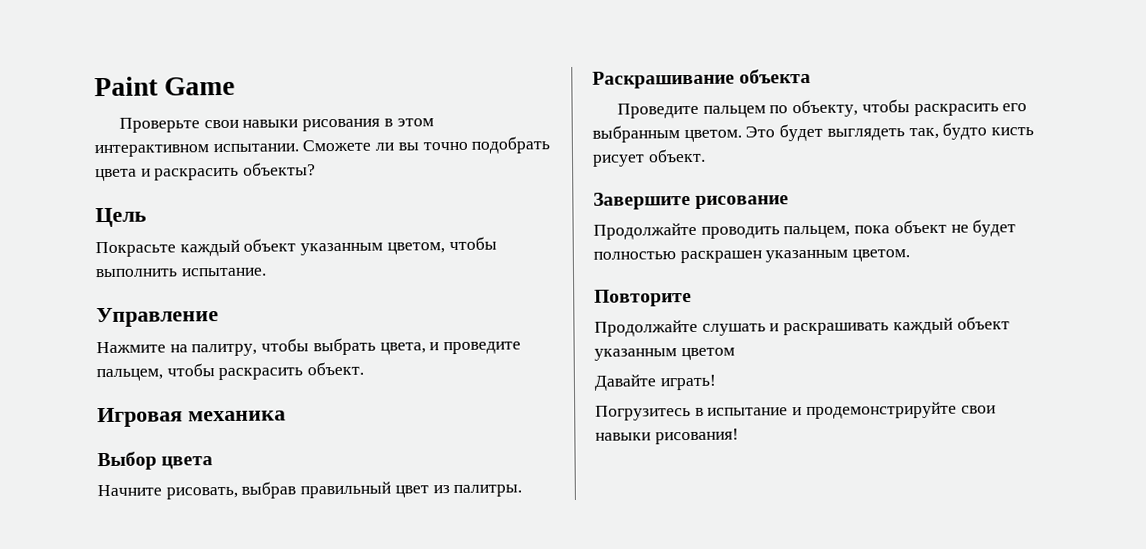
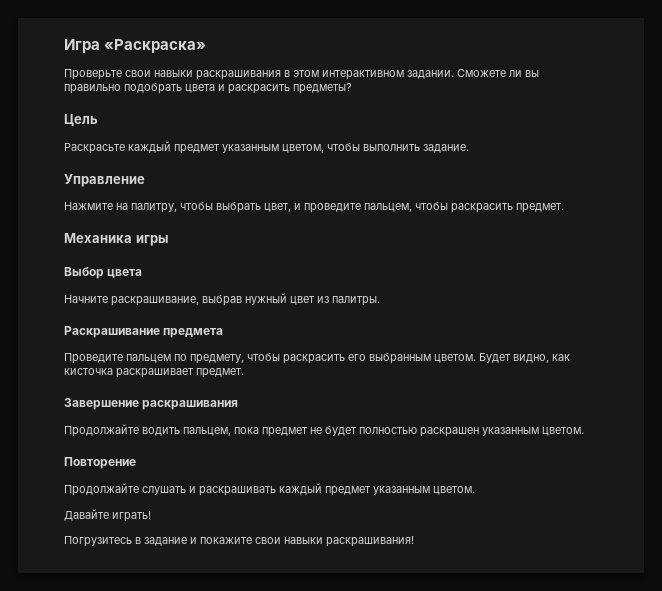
[94,76,236,97] Paint Game -> [64,39,207,53] Игра «Раскраска»
[302,118,381,132] рисования -> [196,70,281,80] раскрашивания
[212,143,299,153] испытании. -> [407,70,454,79] задании.
[422,141,468,151] точно -> [64,84,121,94] правильно
[243,162,317,176] объекты? -> [293,83,352,94] предметы?
[95,238,297,258] Покрасьте каждый объект -> [64,141,220,154] Раскрасьте каждый предмет
[180,267,266,277] испытание. -> [423,144,469,153] задание.
[379,342,426,355] цвета, -> [264,203,291,212] цвет,
[307,361,365,376] [97,407,286,428] объект. // Игровая механика -> [516,203,564,213] [64,233,168,246] предмет. // Механика игры
[165,481,392,500] рисовать, выбрав правильный -> [111,293,287,306] раскрашивание, выбрав нужный
[739,68,812,84] объекта -> [163,328,224,338] предмета
[792,99,859,118] объекту, -> [190,354,244,364] предмету,
[745,122,1035,142] [592,148,706,167] [593,191,790,210] [593,222,780,240] Это будет выглядеть так, будто кисть рисует объект. // Завершите рисование // Продолжайте проводить -> [479,353,570,363] [64,368,244,378] [64,398,239,410] [64,424,180,437] Будет видно, как кисточка раскрашивает предмет. // Завершение раскрашивания // Продолжайте водить
[893,219,947,234] объект -> [262,427,308,437] предмет
[594,288,692,307] Повторите -> [64,457,136,469] Повторение
[956,316,1010,330] [594,347,735,361] объект указанным цветом -> [325,486,475,496] предмет указанным цветом.
[707,401,996,420] [595,428,739,445] испытание и продемонстрируйте свои навыки рисования! -> [144,536,414,547] задание и покажите свои навыки раскрашивания!

